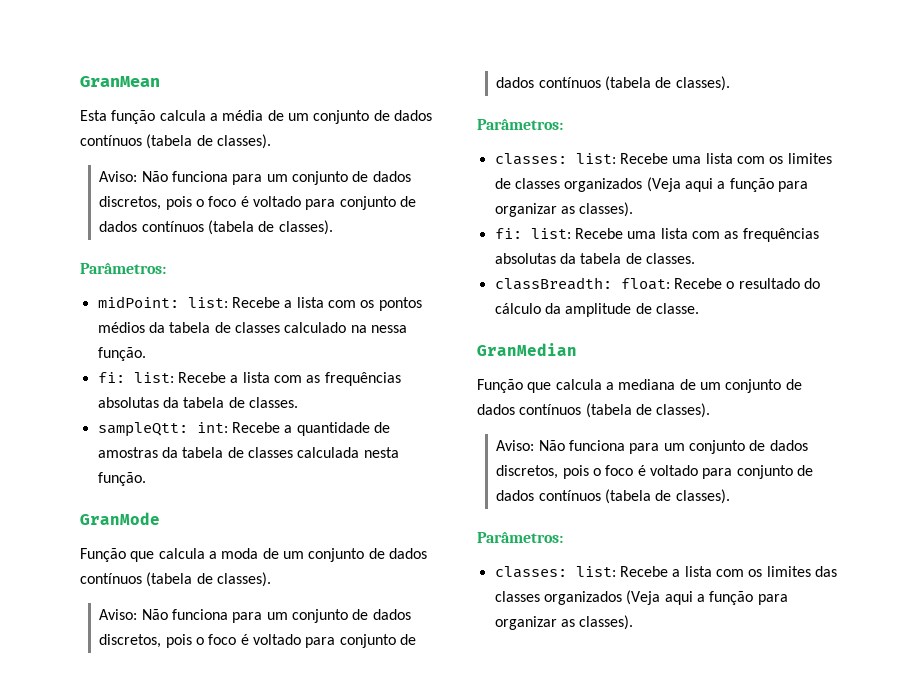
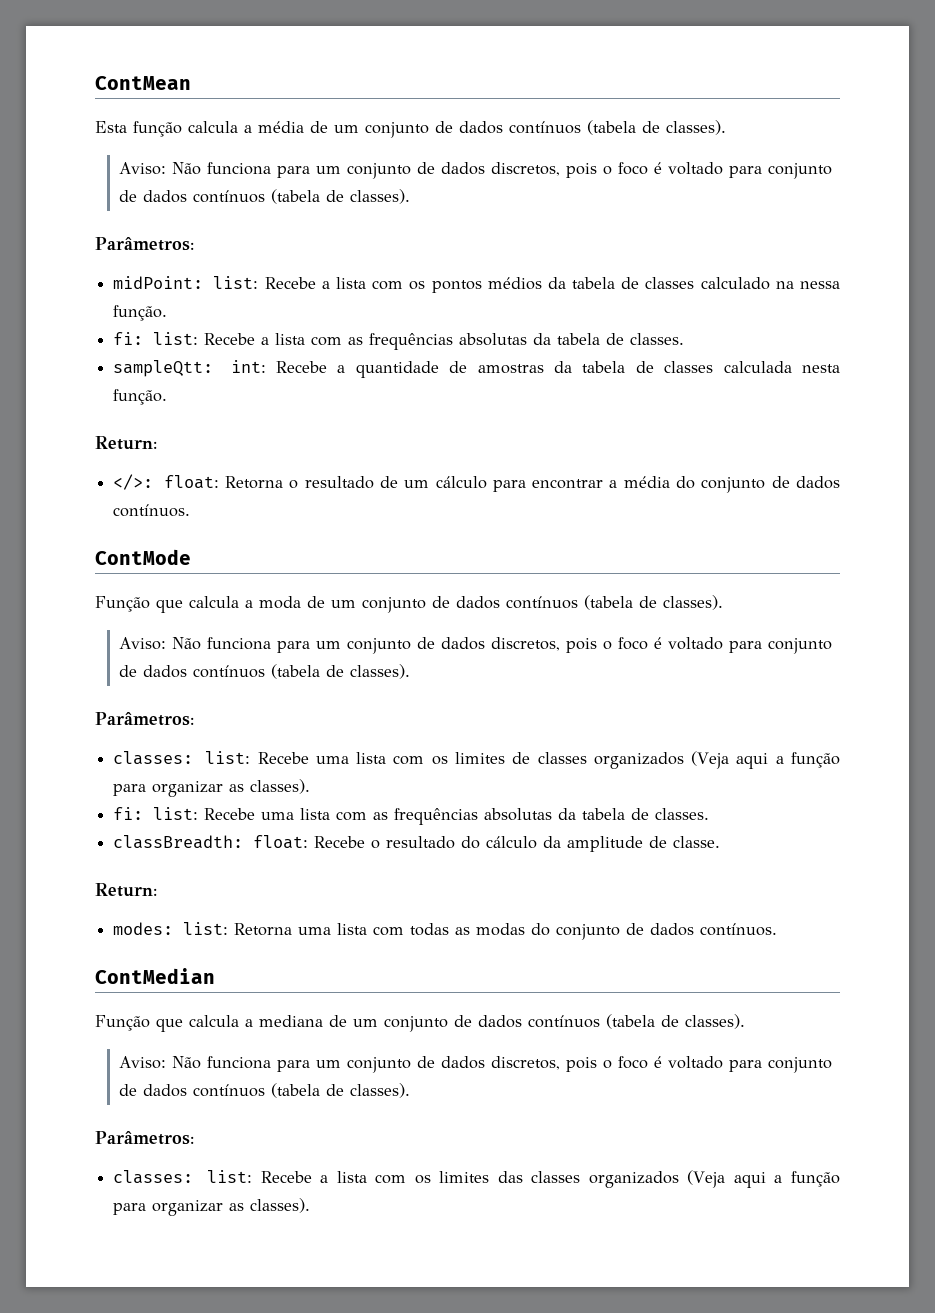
[80,76,160,87] GranMean -> [95,76,191,90] ContMean
[80,512,160,525] GranMode -> [95,436,157,450] [113,474,840,493] [113,504,191,517] [95,549,191,565] Return: // </>: float: Retorna o resultado de um cálculo para encontrar a média do conjunto de dados contínuos. // ContMode
[477,343,577,356] GranMedian -> [95,883,157,897] [113,922,778,940] [95,968,215,984] Return: // modes: list: Retorna uma lista com todas as modas do conjunto de dados contínuos. // ContMedian

